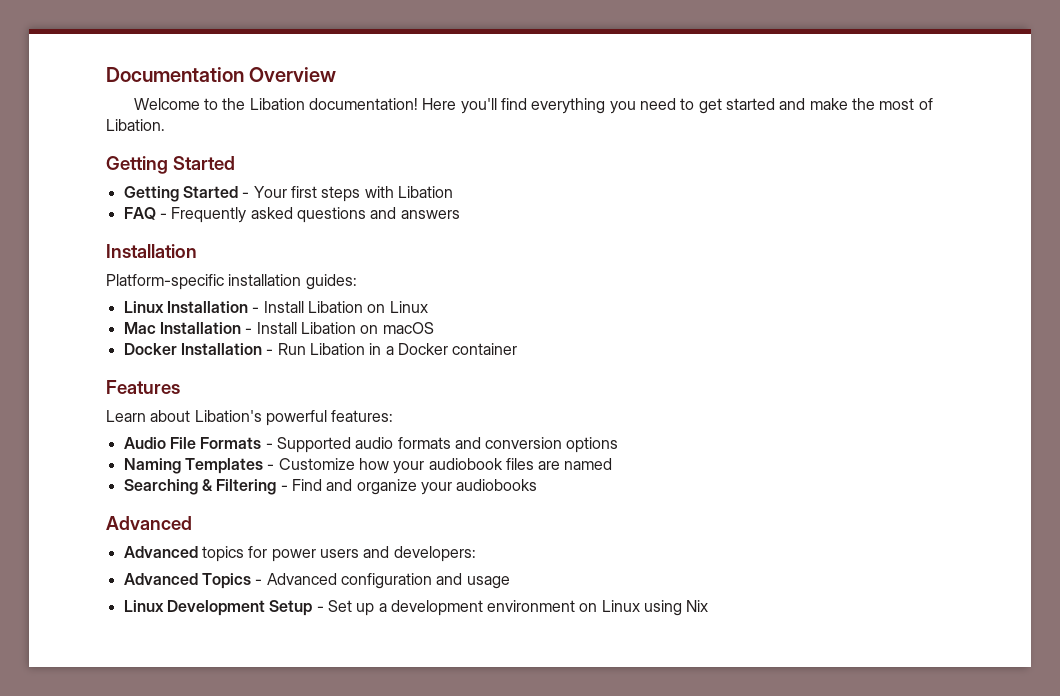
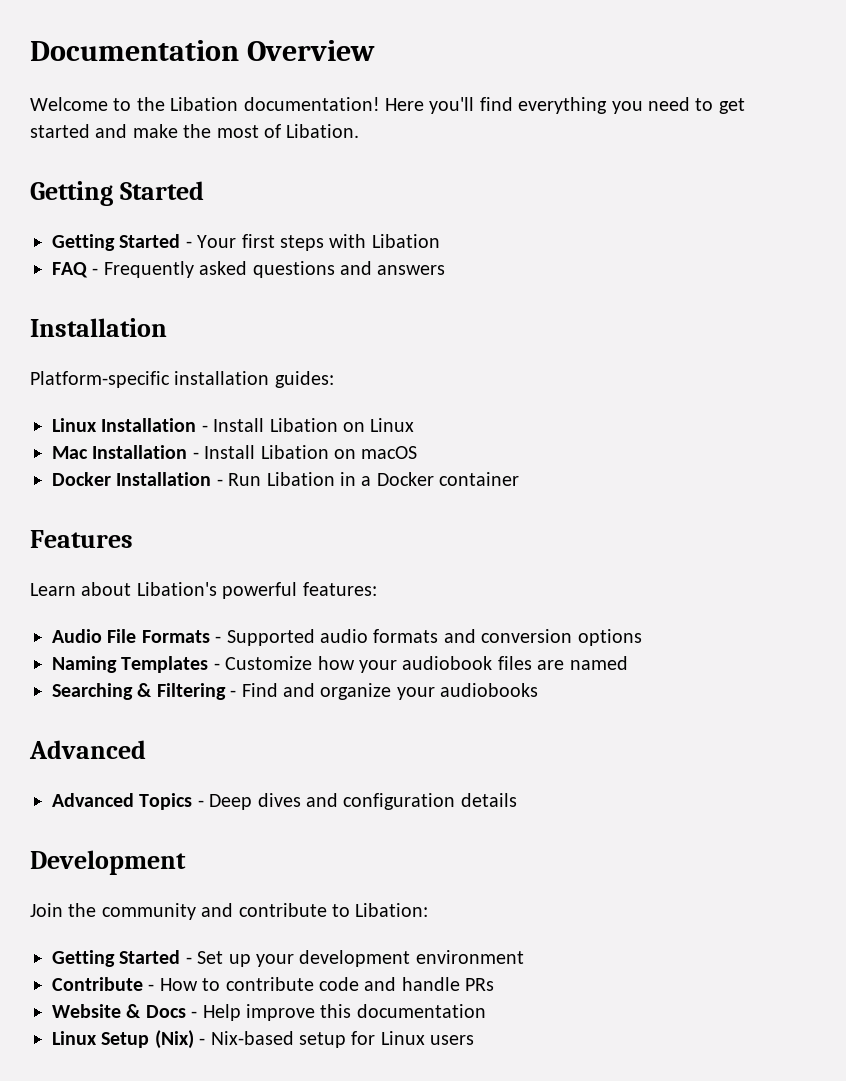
[201,546,476,562] [123,573,510,589] [123,600,313,616] topics for power users and developers: // Advanced Topics - Advanced configuration and usage // Linux Development Setup -> [139,793,517,810] [30,850,186,875] [30,903,429,920] [52,950,181,967] Topics - Deep dives and configuration details // Development // Join the community and contribute to Libation: // Getting Started
[378,603,387,612] a -> [256,954,294,967] your
[579,600,709,616] on Linux using Nix -> [52,977,495,991] [52,1004,486,1021] [52,1030,475,1049] // Contribute - How to contribute code and handle PRs // Website & Docs - Help improve this documentation // Linux Setup (Nix) - Nix-based setup for Linux users

